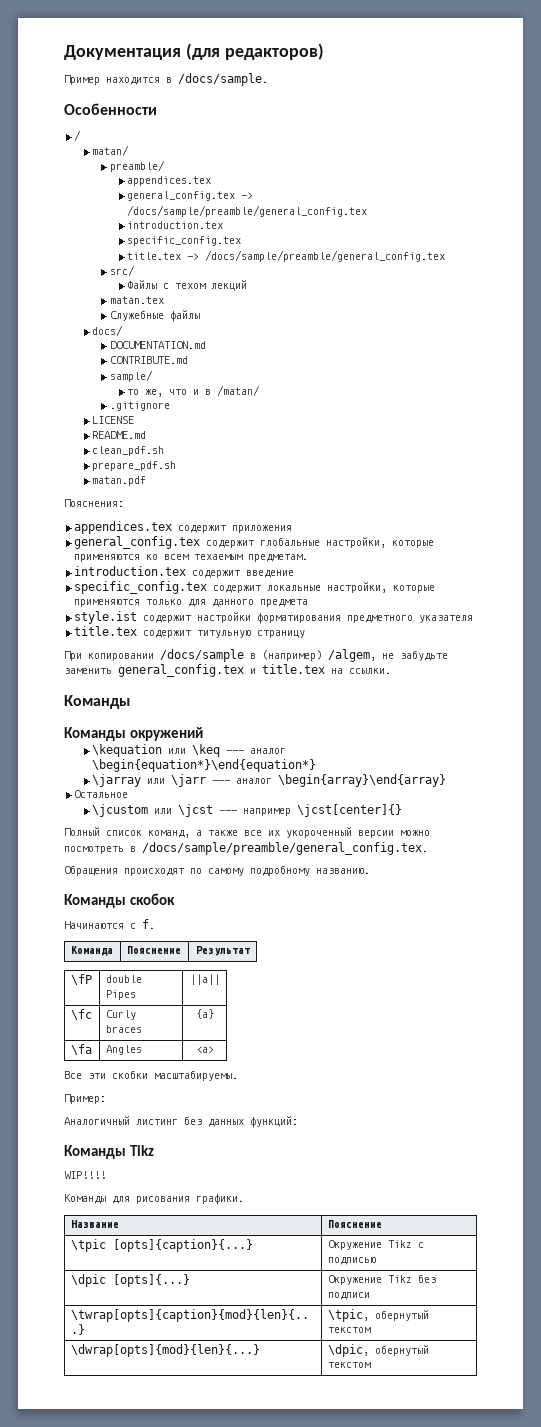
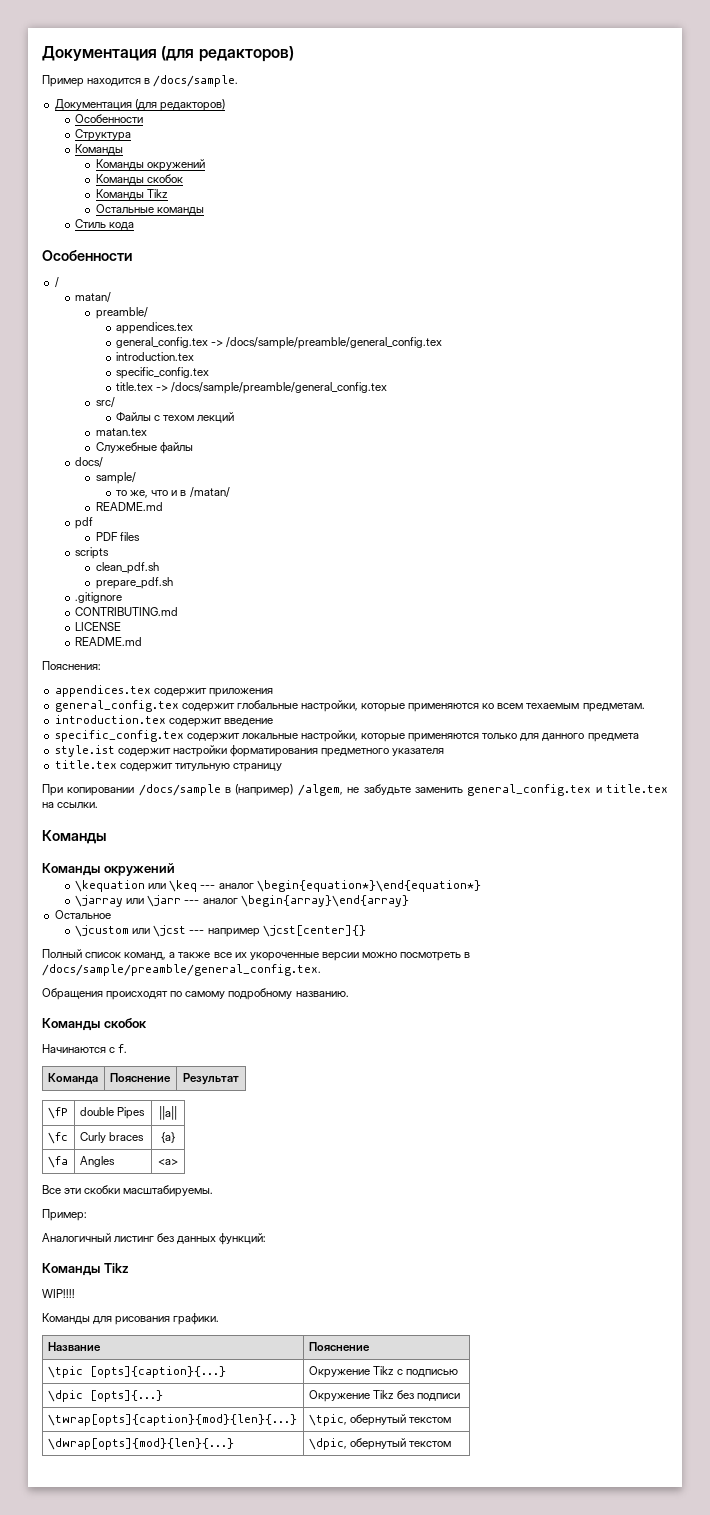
(268, 79) none -> [54,99,225,111] [75,114,144,123] [75,129,132,141] [75,144,124,155] [95,159,205,171] [95,174,183,185] [95,189,168,200] [95,204,204,215] [75,219,135,230] // Документация (для редакторов) // Особенности // Структура // Команды // Команды окружений // Команды скобок // Команды Tikz // Остальные команды // Стиль кода
[109,341,206,349] [109,356,188,364] // DOCUMENTATION.md // CONTRIBUTE.md -> (104, 462) none
[109,401,170,411] [91,416,134,424] [91,431,146,439] [91,446,164,456] [91,461,176,471] [91,476,146,486] .gitignore // LICENSE // README.md // clean_pdf.sh // prepare_pdf.sh // matan.pdf -> [95,502,163,511] [75,517,94,529] [95,532,140,541] [75,547,110,559] [95,562,159,574] [95,577,173,589] [75,592,123,603] [75,607,179,616] [75,622,122,631] [75,637,143,646] README.md // pdf // PDF files // scripts // clean_pdf.sh // prepare_pdf.sh // .gitignore // CONTRIBUTING.md // LICENSE // README.md
[286,827,352,838] укороченный -> [249,952,319,961] укороченные

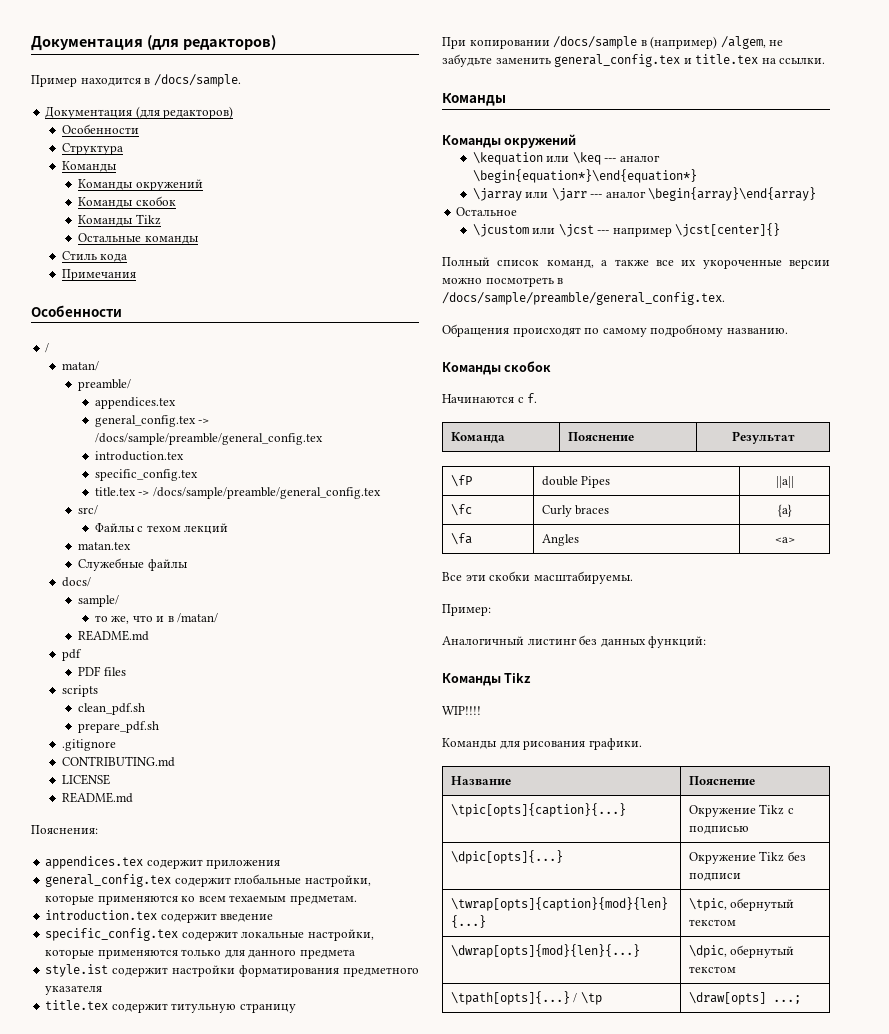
(135, 226) none -> [61,269,136,281] // Примечания
[47,1366,226,1378] \tpic [opts]{caption}{...} -> [450,803,626,817] \tpic[opts]{caption}{...}
[47,1390,163,1402] \dpic [opts]{...} -> [450,850,563,864] \dpic[opts]{...}
(451, 1444) none -> [450,991,602,1005] [688,992,801,1005] // \tpath[opts]{...} / \tp | \draw[opts] ...;

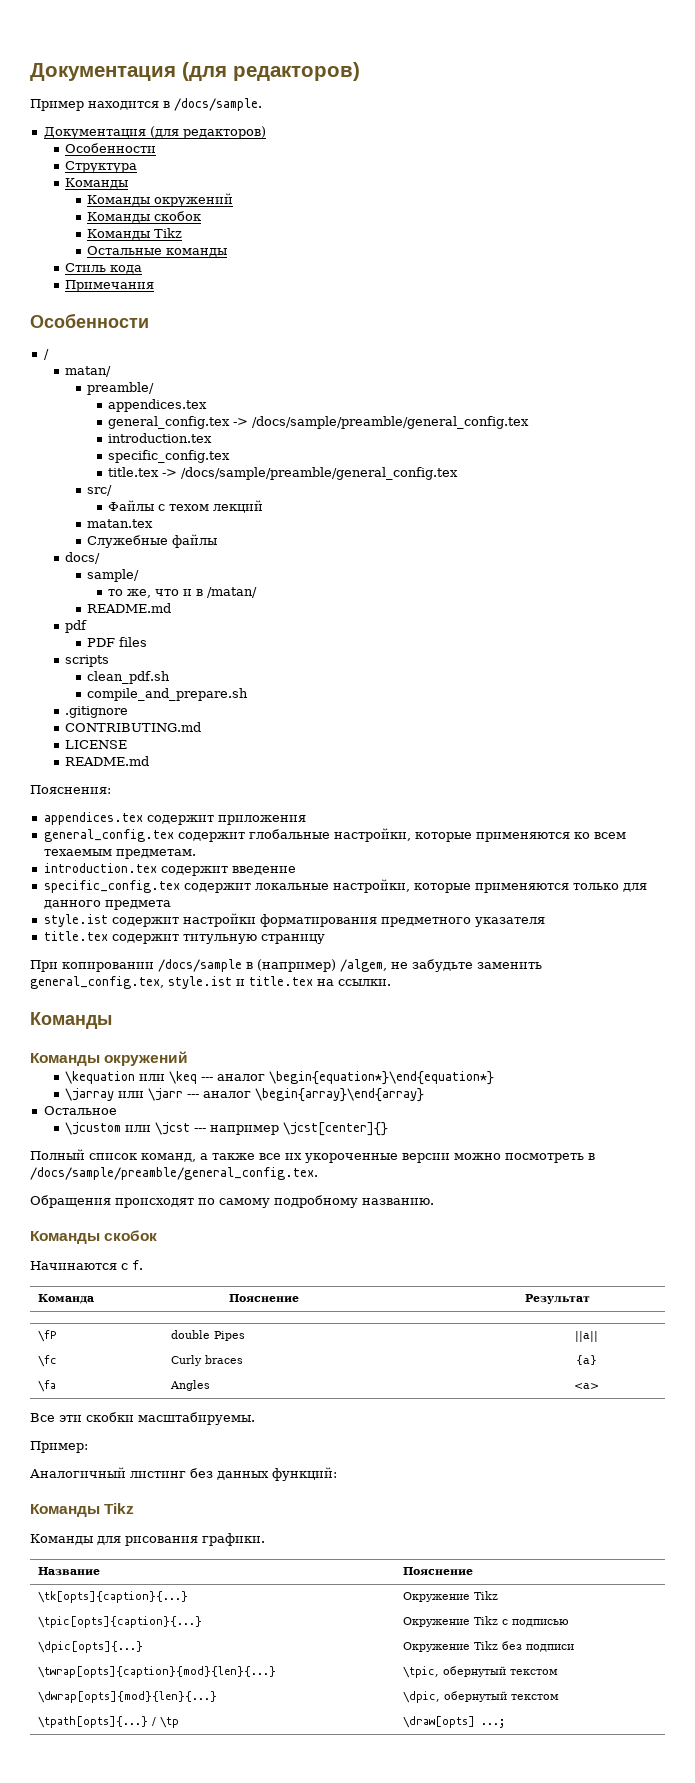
[78,721,160,733] prepare_pdf.sh -> [86,688,248,701] compile_and_prepare.sh
[554,54,681,67] general_config.tex -> [30,976,232,989] general_config.tex, style.ist
[442,706,481,715] // WIP!!!! -> (135, 1508) none
(755, 780) none -> [37,1591,188,1603] [402,1591,498,1602] // \tk[opts]{caption}{...} | Окружение Tikz

